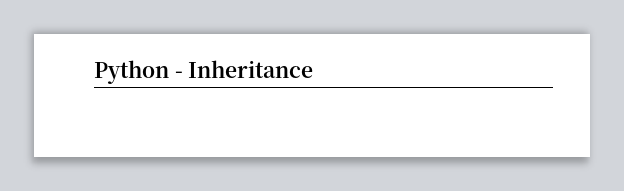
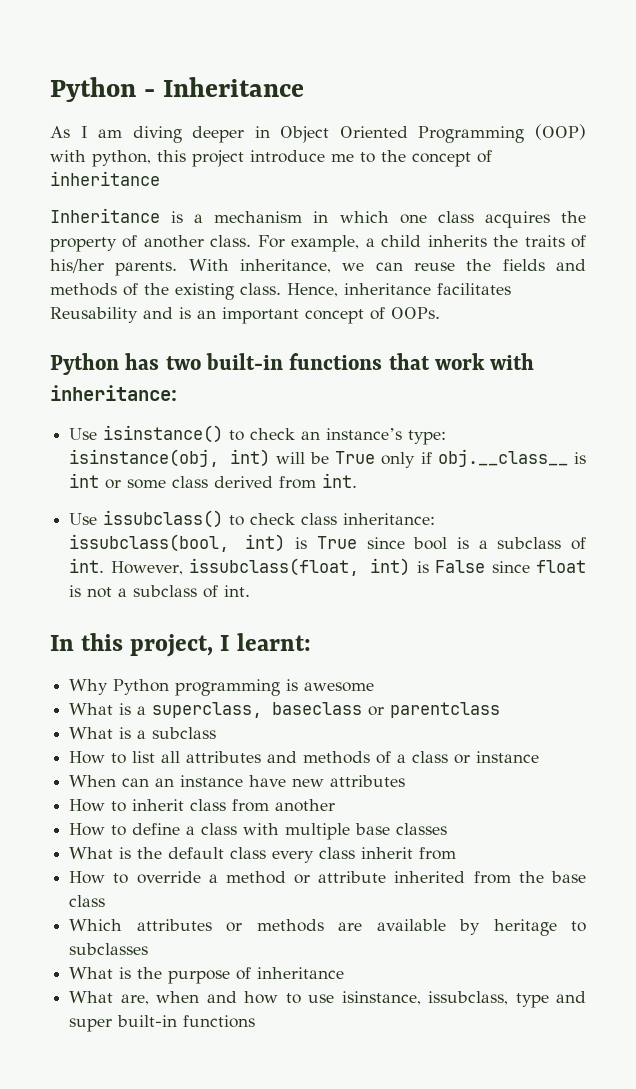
(314, 69) none -> [50,124,586,143] [50,150,492,167] [50,171,160,186] [50,208,586,228] [50,235,586,252] [50,259,586,276] [50,283,511,300] [50,307,440,324] [50,353,535,375] [50,385,177,401] [69,425,447,445] [69,449,586,468] [69,473,358,489] [69,510,436,528] [69,534,586,552] [69,558,587,576] [69,585,251,598] [50,633,311,657] [69,679,375,696] [69,702,501,718] [69,727,217,739] [69,751,540,764] [69,775,406,787] [69,799,336,812] [69,823,448,840] [69,847,457,863] [69,871,586,884] [69,895,106,907] [69,919,586,936] [69,943,149,955] [69,967,345,984] [69,991,586,1008] [69,1015,256,1032] // As I am diving deeper in Object Oriented Programming (OOP) with python, this project introduce me to the concept of inheritance // Inheritance is a mechanism in which one class acquires the property of another class. For example, a child inherits the traits of his/her parents. With inheritance, we can reuse the fields and methods of the existing class. Hence, inheritance facilitates Reusability and is an important concept of OOPs. // Python has two built-in functions that work with inheritance: // Use isinstance() to check an instance’s type: isinstance(obj, int) will be True only if obj.__class__ is int or some class derived from int. // Use issubclass() to check class inheritance: issubclass(bool, int) is True since bool is a subclass of int. However, issubclass(float, int) is False since float is not a subclass of int. // In this project, I learnt: // Why Python programming is awesome // What is a superclass, baseclass or parentclass // What is a subclass // How to list all attributes and methods of a class or instance // When can an instance have new attributes // How to inherit class from another // How to define a class with multiple base classes // What is the default class every class inherit from // How to override a method or attribute inherited from the base class // Which attributes or methods are available by heritage to subclasses // What is the purpose of inheritance // What are, when and how to use isinstance, issubclass, type and super built-in functions

